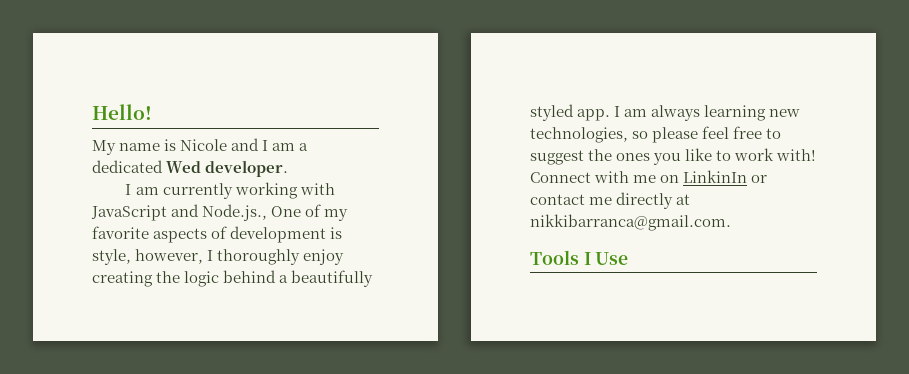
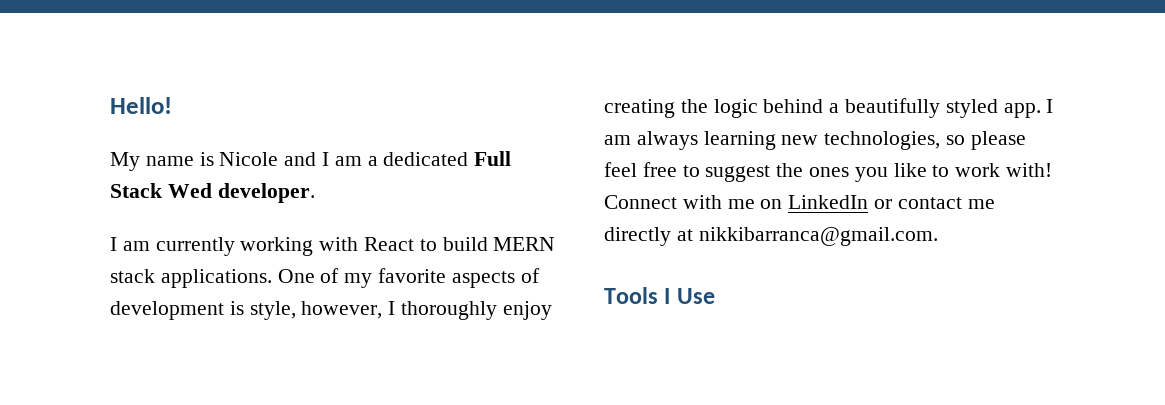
(163, 166) none -> [474,151,512,166] [110,183,162,198] Full Stack
[91,204,268,221] JavaScript and Node.js., -> [364,237,556,251] [110,269,272,288] React to build MERN stack applications.
[683,170,748,183] LinkinIn -> [788,195,869,209] LinkedIn

